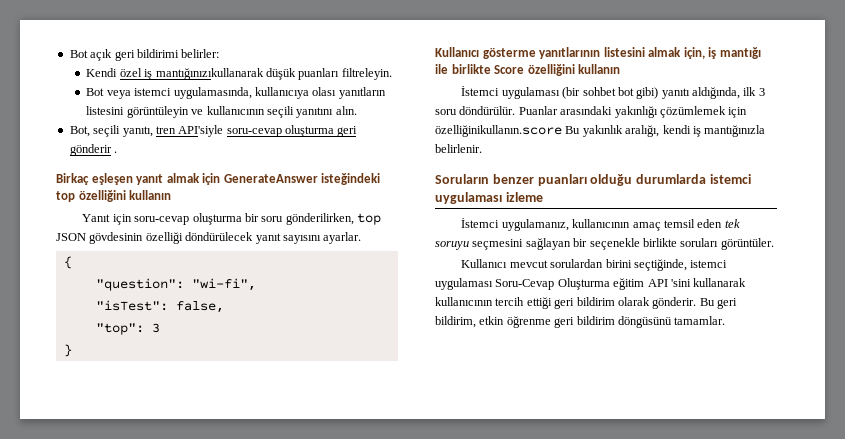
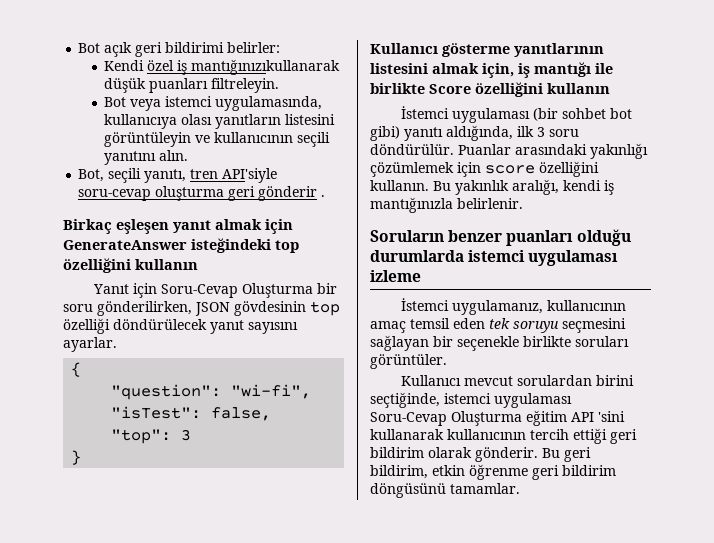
[134,213,242,225] soru-cevap oluşturma -> [161,283,314,298] Soru-Cevap Oluşturma
[357,213,382,225] top -> (192, 308) none
(144, 238) none -> [310,301,340,316] top
[435,125,562,137] özelliğinikullanın.score -> [485,161,599,177] [370,180,429,191] score özelliğini kullanın.

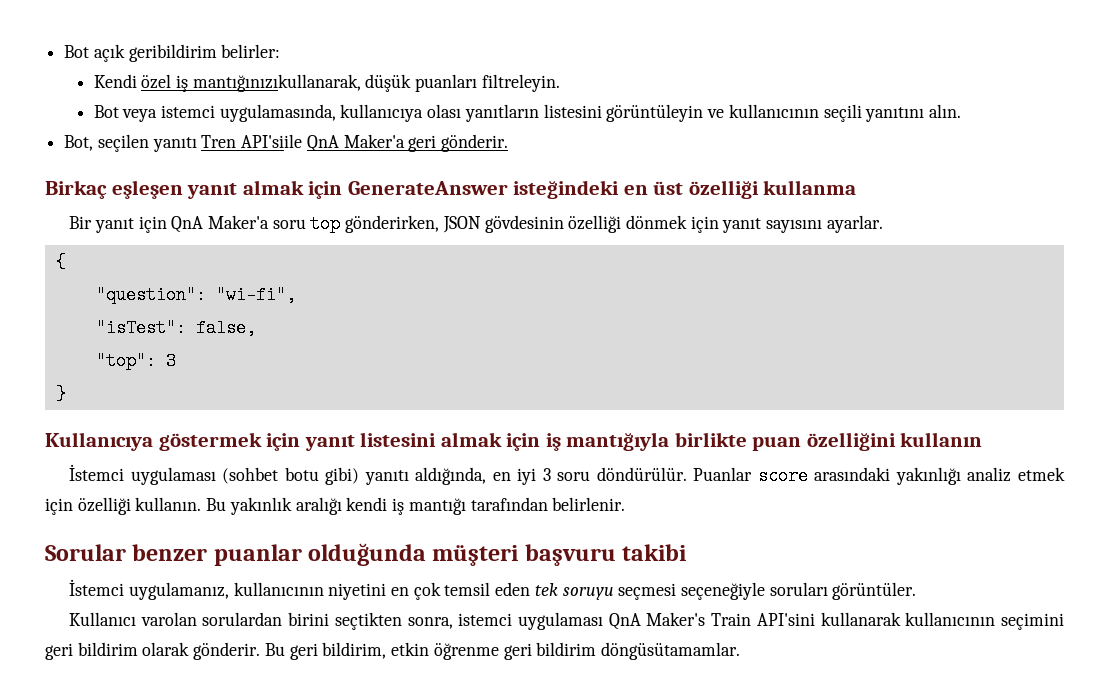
[135,42,225,57] geri bildirimi -> [128,44,217,62] geribildirim
[191,59,341,75] mantığınızıkullanarak -> [192,74,361,92] mantığınızıkullanarak,
[108,168,278,183] [78,186,326,201] seçili yanıtı, tren API'siyle soru-cevap oluşturma geri gönderir . -> [97,134,509,152] seçilen yanıtı Tren API'siile QnA Maker'a geri gönderir.
[275,240,299,253] [63,258,198,273] [93,283,338,298] [63,301,340,316] [63,318,207,334] top özelliğini kullanın // Yanıt için Soru-Cevap Oluşturma bir soru gönderilirken, JSON gövdesinin top özelliği döndürülecek -> [623,180,857,199] [69,215,719,233] en üst özelliği kullanma // Bir yanıt için QnA Maker'a soru top gönderirken, JSON gövdesinin özelliği dönmek için
[370,43,604,57] [370,62,613,78] [370,83,471,94] Kullanıcı gösterme yanıtlarının listesini almak için, iş mantığı ile birlikte Score -> [45,432,802,451] Kullanıcıya göstermek için yanıt listesini almak için iş mantığıyla birlikte puan
[533,108,633,121] (bir sohbet bot -> [222,467,319,484] (sohbet botu
[517,126,534,137] ilk -> [492,468,537,485] en iyi
(511, 149) none -> [757,467,808,485] score
[370,161,599,177] çözümlemek için score özelliğini -> [967,467,1065,482] [45,497,131,515] analiz etmek için özelliği
[512,179,559,195] aralığı, -> [295,497,342,515] aralığı
[370,197,453,213] mantığınızla -> [408,497,548,515] mantığı tarafından
[370,229,631,246] [370,250,619,266] [370,270,421,282] Soruların benzer puanları olduğu durumlarda istemci uygulaması izleme -> [45,543,688,566] Sorular benzer puanlar olduğunda müşteri başvuru takibi
[370,321,406,333] amaç -> [328,582,441,600] niyetini en çok
[562,318,626,333] [370,335,571,351] seçmesini sağlayan bir seçenekle birlikte -> [618,582,766,600] seçmesi seçeneğiyle
[464,376,514,386] mevcut -> [140,612,197,626] varolan
[370,392,572,408] [370,410,625,426] [370,428,607,444] seçtiğinde, istemci uygulaması Soru-Cevap Oluşturma eğitim API 'sini kullanarak kullanıcının tercih ettiği -> [334,612,1064,630] seçtikten sonra, istemci uygulaması QnA Maker's Train API'sini kullanarak kullanıcının seçimini
[370,483,520,498] döngüsünü tamamlar. -> [600,642,740,660] döngüsütamamlar.

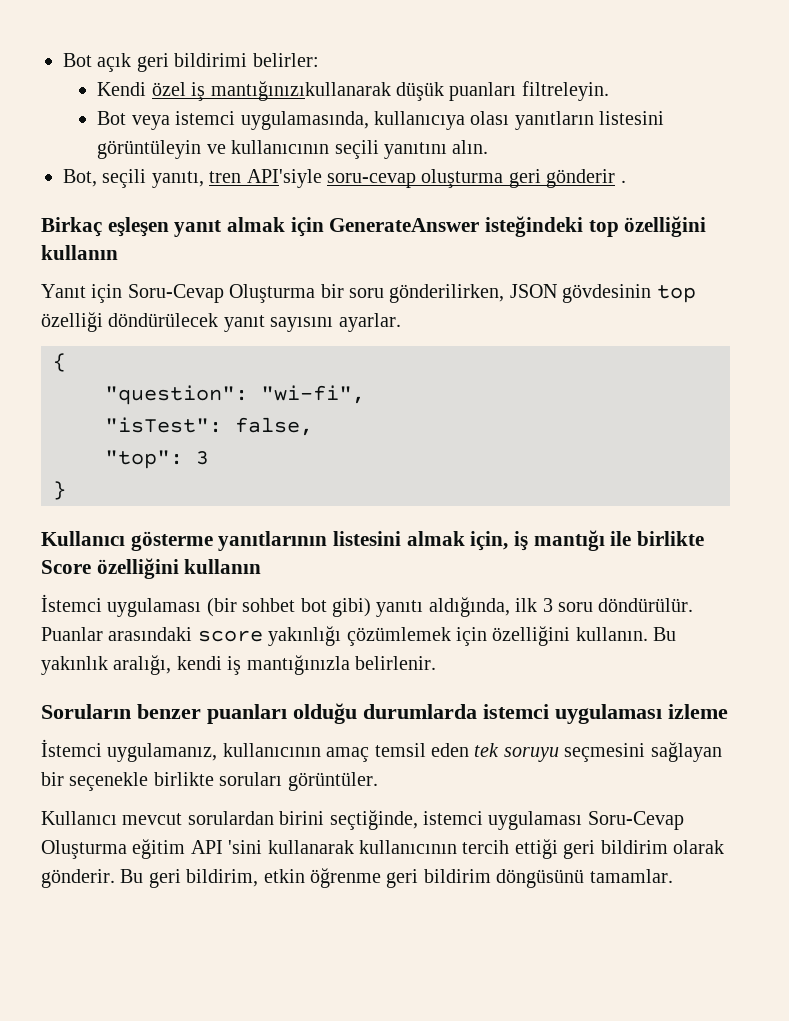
[128,44,217,62] geribildirim -> [136,53,248,72] geri bildirimi
[192,74,361,92] mantığınızıkullanarak, -> [210,81,391,101] mantığınızıkullanarak
[97,134,509,152] seçilen yanıtı Tren API'siile QnA Maker'a geri gönderir. -> [102,169,626,188] seçili yanıtı, tren API'siyle soru-cevap oluşturma geri gönderir .
[623,180,857,199] [69,215,719,233] en üst özelliği kullanma // Bir yanıt için QnA Maker'a soru top gönderirken, JSON gövdesinin özelliği dönmek için -> [588,216,707,237] [41,245,118,260] [41,284,696,303] [41,312,219,332] top özelliğini kullanın // Yanıt için Soru-Cevap Oluşturma bir soru gönderilirken, JSON gövdesinin top özelliği döndürülecek
[45,432,802,451] Kullanıcıya göstermek için yanıt listesini almak için iş mantığıyla birlikte puan -> [41,530,705,551] [41,560,91,574] Kullanıcı gösterme yanıtlarının listesini almak için, iş mantığı ile birlikte Score
[222,467,319,484] (sohbet botu -> [206,598,327,617] (bir sohbet bot
[492,468,537,485] en iyi -> [515,598,538,612] ilk
[757,467,1065,485] [45,497,131,515] score arasındaki yakınlığı analiz etmek için özelliği -> [108,626,571,646] arasındaki score yakınlığı çözümlemek için özelliğini
[295,497,342,515] aralığı -> [113,655,172,675] aralığı,
[408,497,548,515] mantığı tarafından -> [246,655,350,675] mantığınızla
[45,543,688,566] Sorular benzer puanlar olduğunda müşteri başvuru takibi -> [41,703,728,724] Soruların benzer puanları olduğu durumlarda istemci uygulaması izleme
[328,582,441,600] niyetini en çok -> [326,747,370,762] amaç
[618,582,766,600] seçmesi seçeneğiyle -> [564,742,722,762] [41,772,214,791] seçmesini sağlayan bir seçenekle birlikte
[140,612,197,626] varolan -> [122,813,183,825] mevcut
[334,612,1064,630] seçtikten sonra, istemci uygulaması QnA Maker's Train API'sini kullanarak kullanıcının seçimini -> [329,810,684,830] [41,839,558,859] seçtiğinde, istemci uygulaması Soru-Cevap Oluşturma eğitim API 'sini kullanarak kullanıcının tercih ettiği
[600,642,740,660] döngüsütamamlar. -> [496,869,673,888] döngüsünü tamamlar.

